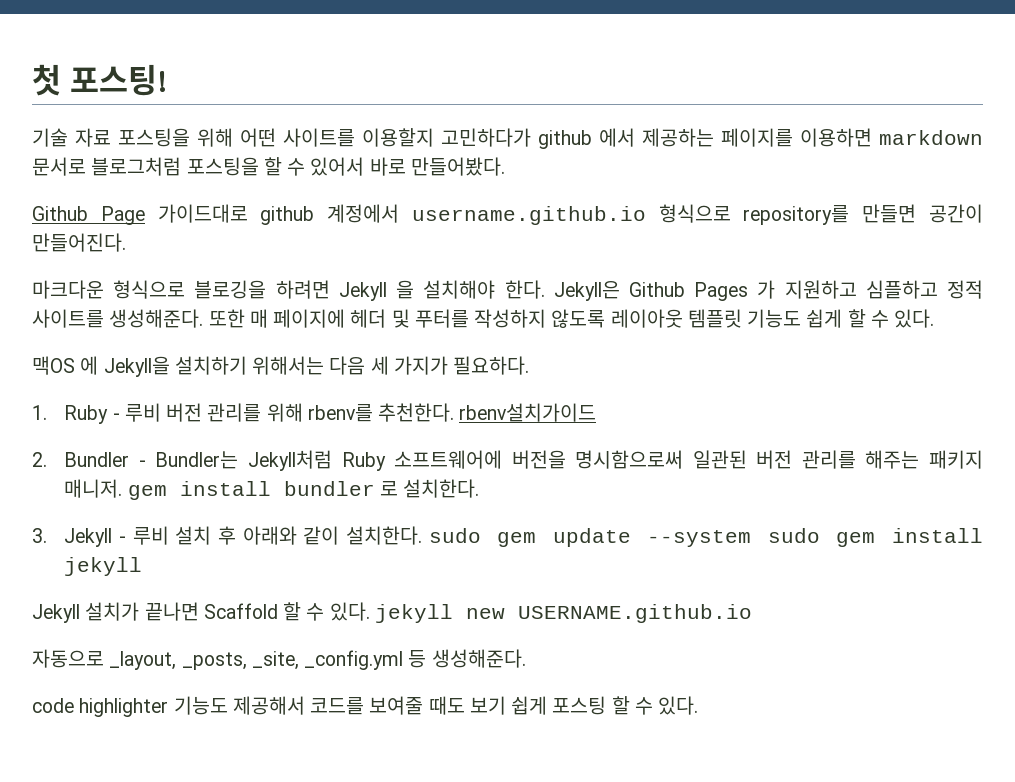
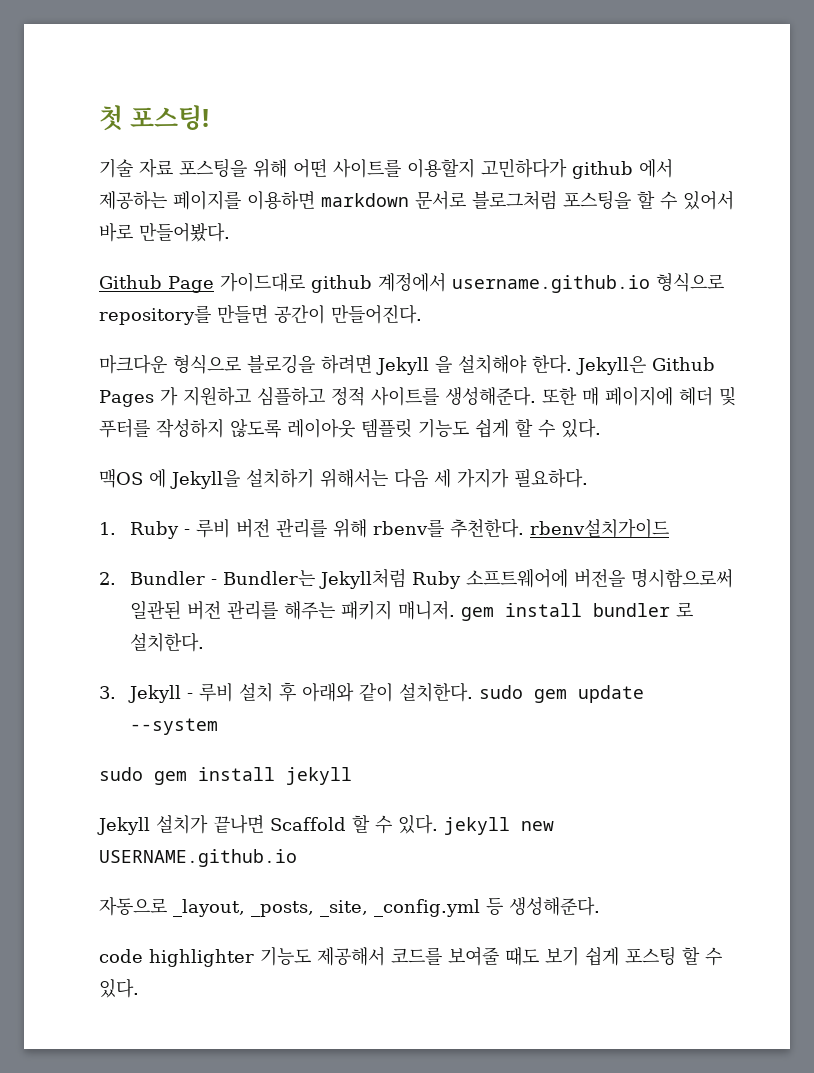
(752, 538) none -> (219, 726) //

